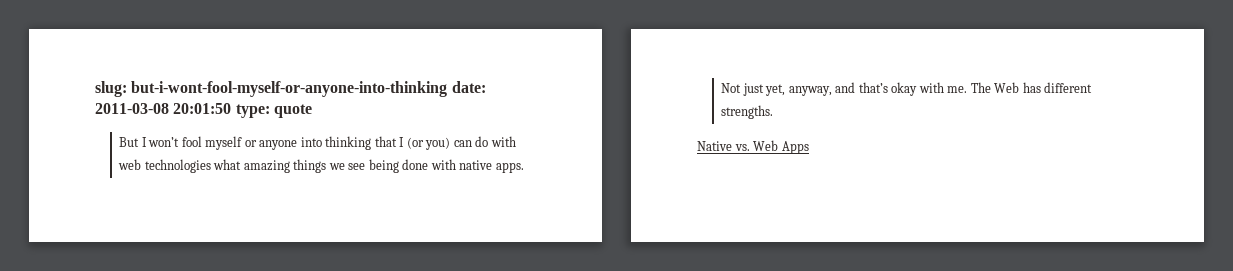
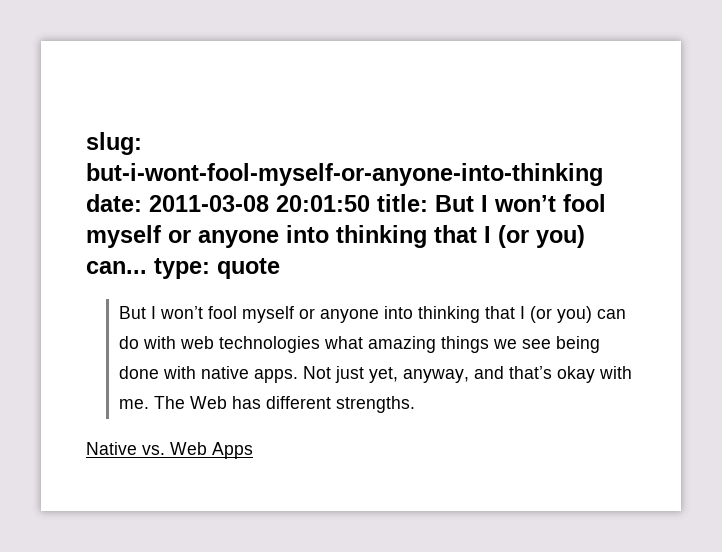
(232, 108) none -> [377,194,606,212] [86,225,585,248] [86,261,147,274] title: But I won’t fool myself or anyone into thinking that I (or you) can...

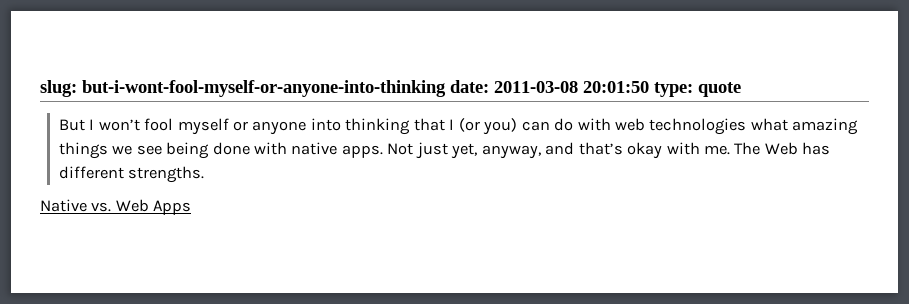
[377,194,606,212] [86,225,585,248] [86,261,147,274] title: But I won’t fool myself or anyone into thinking that I (or you) can... -> (649, 87) none

